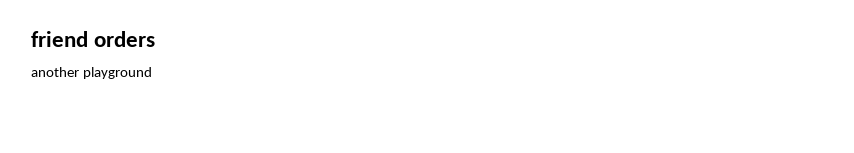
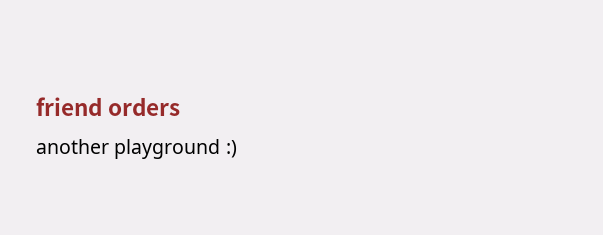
(152, 73) none -> [225,140,237,158] :)

